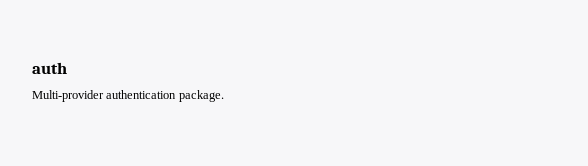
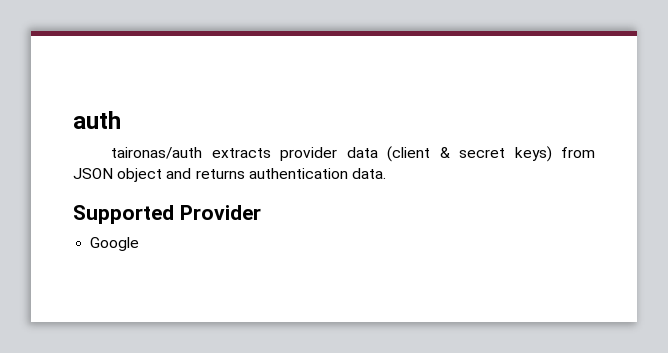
[32,90,224,102] Multi-provider authentication package. -> [111,146,595,162] [73,168,386,182] [73,205,261,224] [90,237,140,251] taironas/auth extracts provider data (client & secret keys) from JSON object and returns authentication data. // Supported Provider // Google

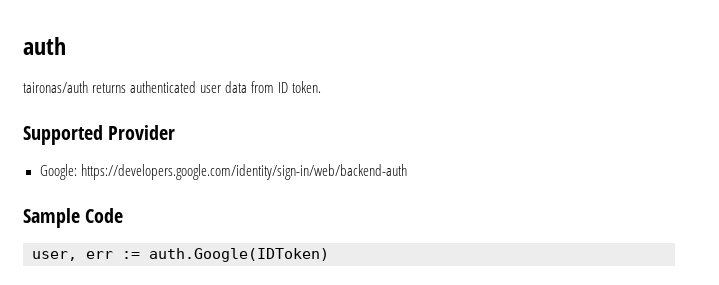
[211,146,595,162] [73,168,386,182] [73,205,261,224] [90,237,140,251] extracts provider data (client & secret keys) from JSON object and returns authentication data. // Supported Provider // Google -> [92,81,322,93] [23,125,176,145] [39,164,407,180] [23,208,124,228] [32,248,329,262] returns authenticated user data from ID token. // Supported Provider // Google: https://developers.google.com/identity/sign-in/web/backend-auth // Sample Code // user, err := auth.Google(IDToken)

